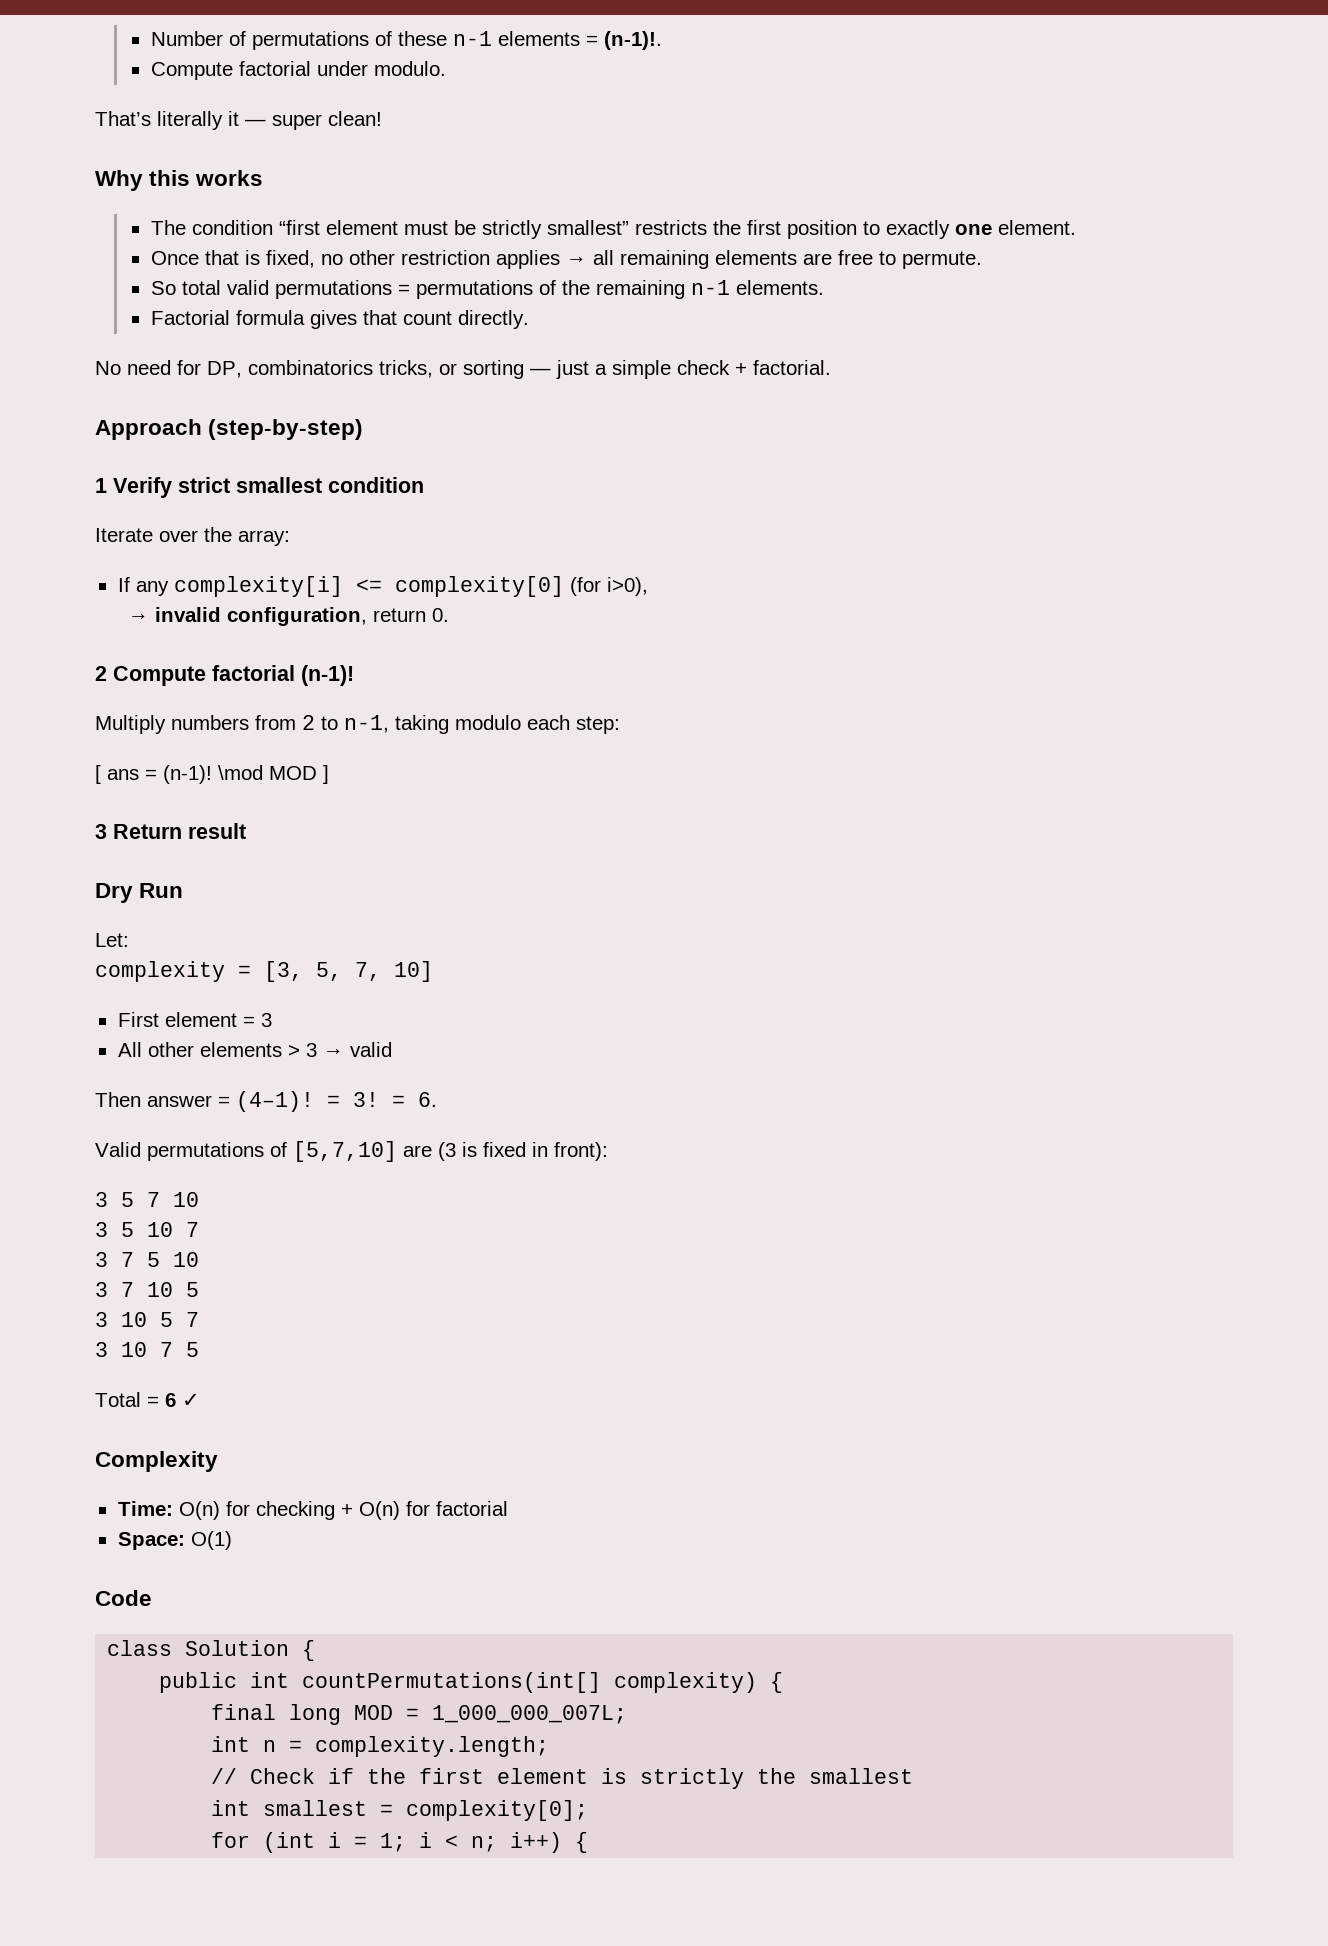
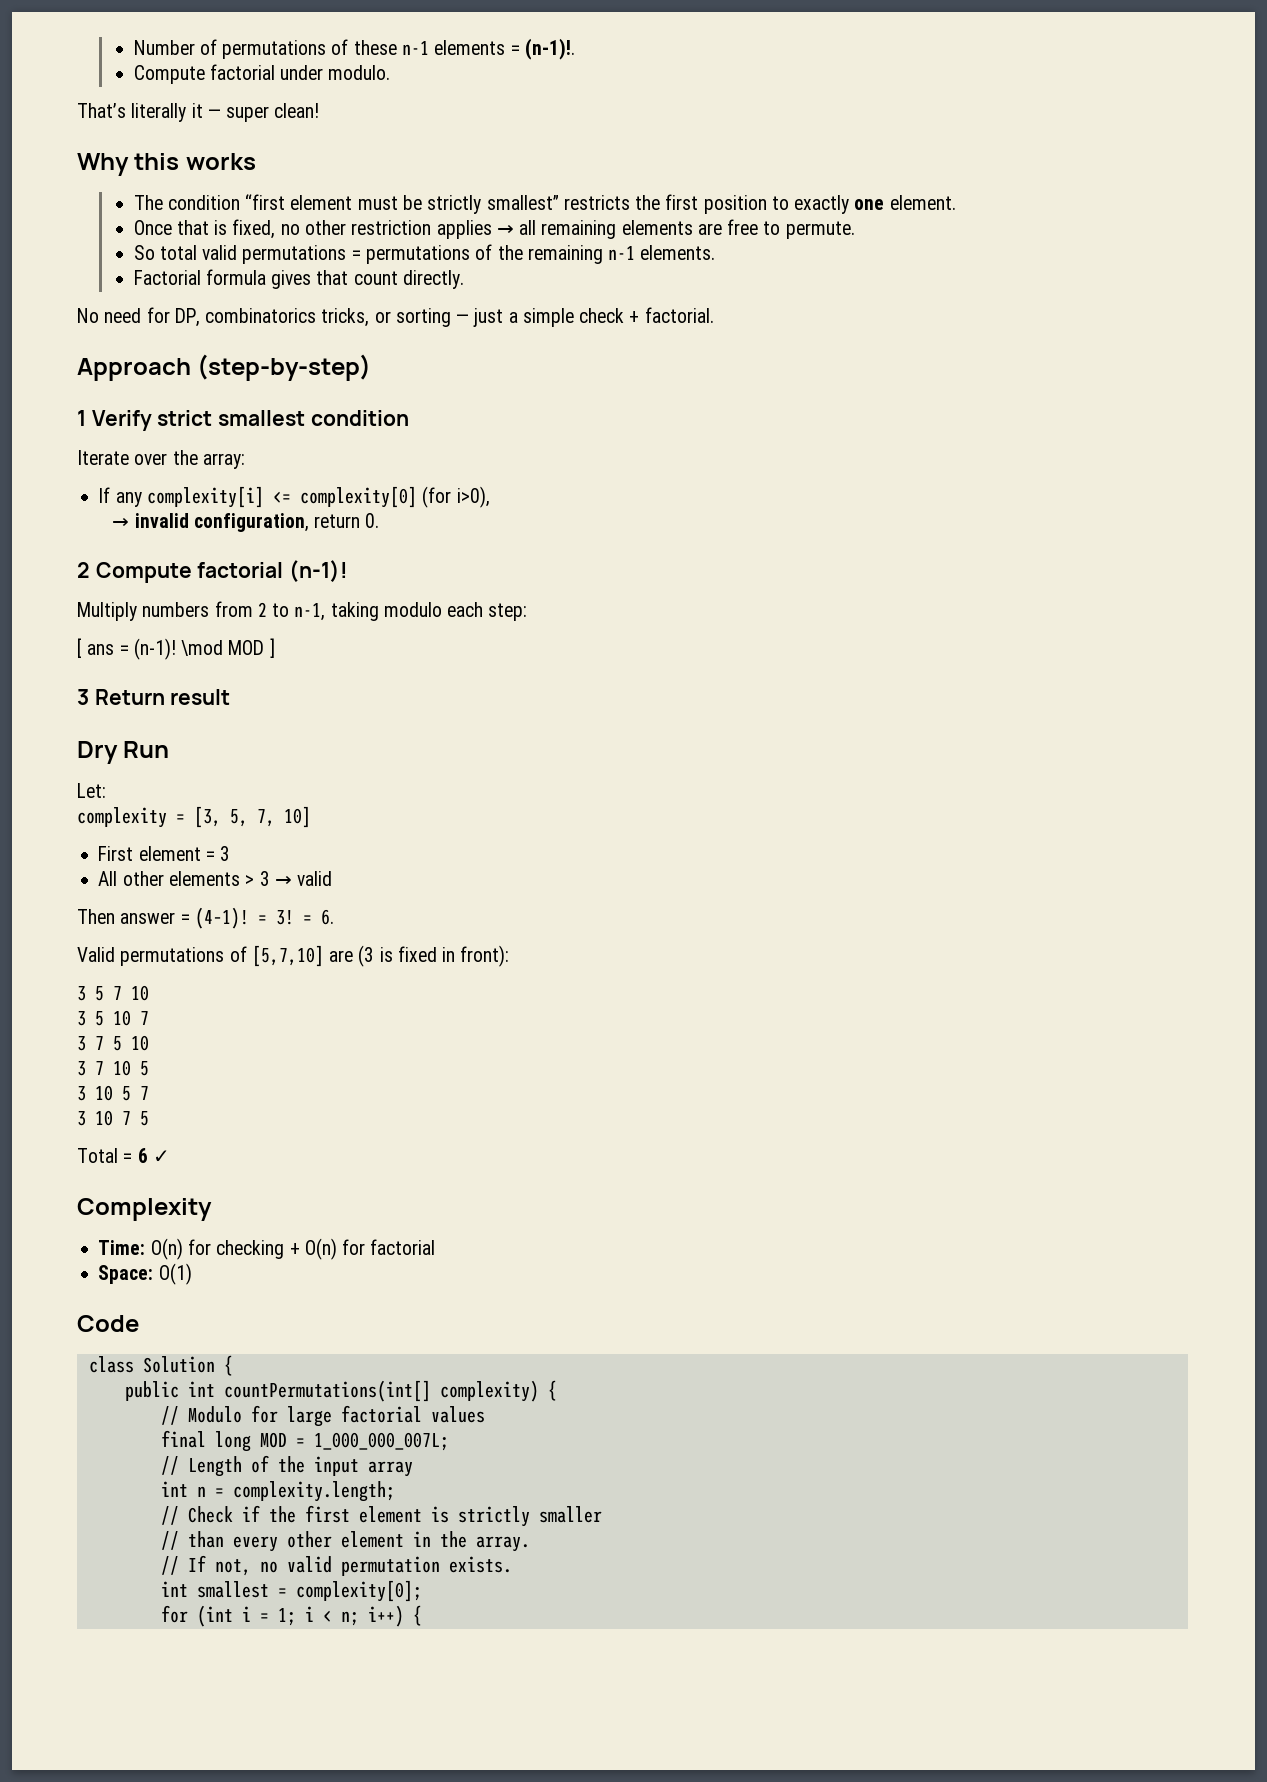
(784, 1682) none -> [160,1405,485,1427] // // Modulo for large factorial values
(628, 1714) none -> [160,1455,413,1477] // // Length of the input array
[757,1768,914,1784] the smallest -> [538,1506,602,1523] [160,1531,530,1552] [160,1555,512,1576] smaller // // than every other element in the array. // // If not, no valid permutation exists.

